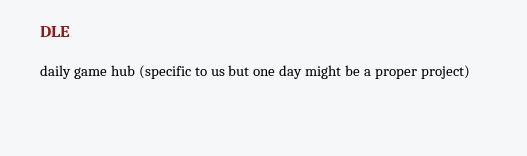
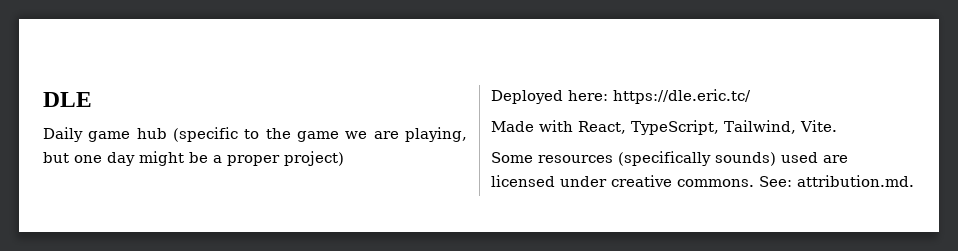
[40,65,71,79] daily -> [43,127,83,142] Daily
[210,69,225,76] us -> [265,127,467,142] the game we are playing,
(470, 72) none -> [491,89,751,104] [491,120,837,135] [491,151,848,166] [491,175,914,187] // Deployed here: https://dle.eric.tc/ // Made with React, TypeScript, Tailwind, Vite. // Some resources (specifically sounds) used are licensed under creative commons. See: attribution.md.

